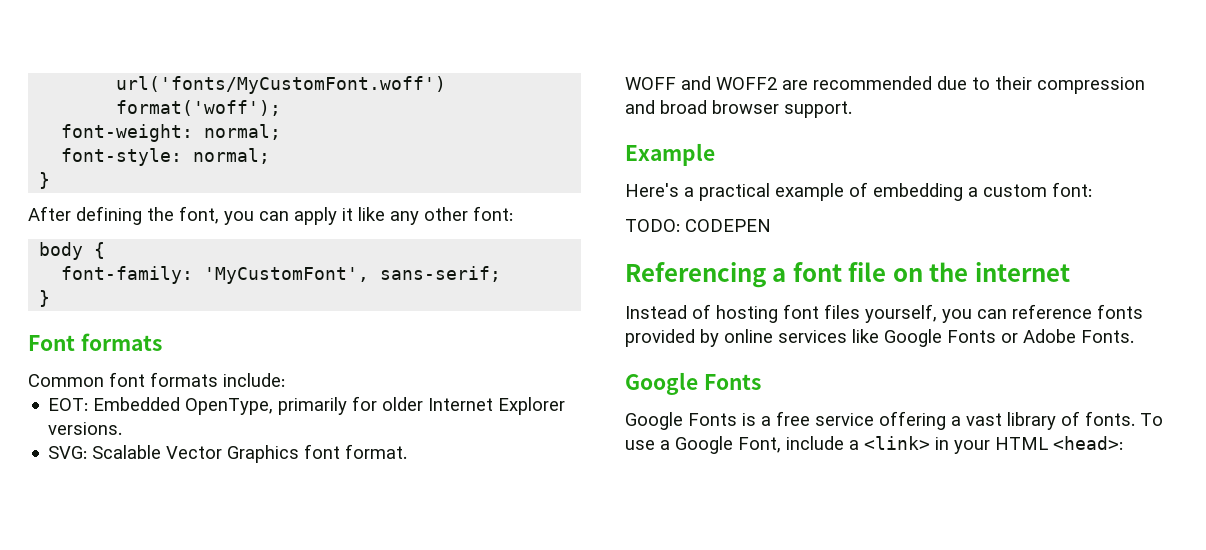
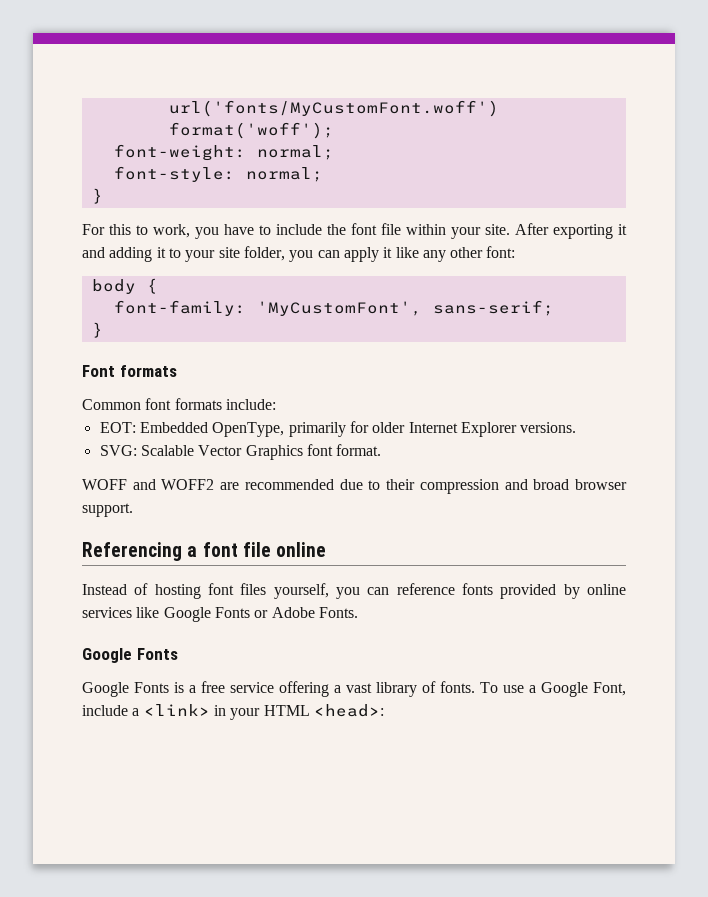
[28,206,219,225] After defining the font, -> [82,223,627,239] [82,246,285,262] For this to work, you have to include the font file within your site. After exporting it and adding it to your site folder,
[625,143,715,166] [625,182,1092,201] [625,219,771,232] // Example // Here's a practical example of embedding a custom font: // TODO: CODEPEN -> (133, 510) none
[892,262,1070,282] on the internet -> [276,542,327,557] online

